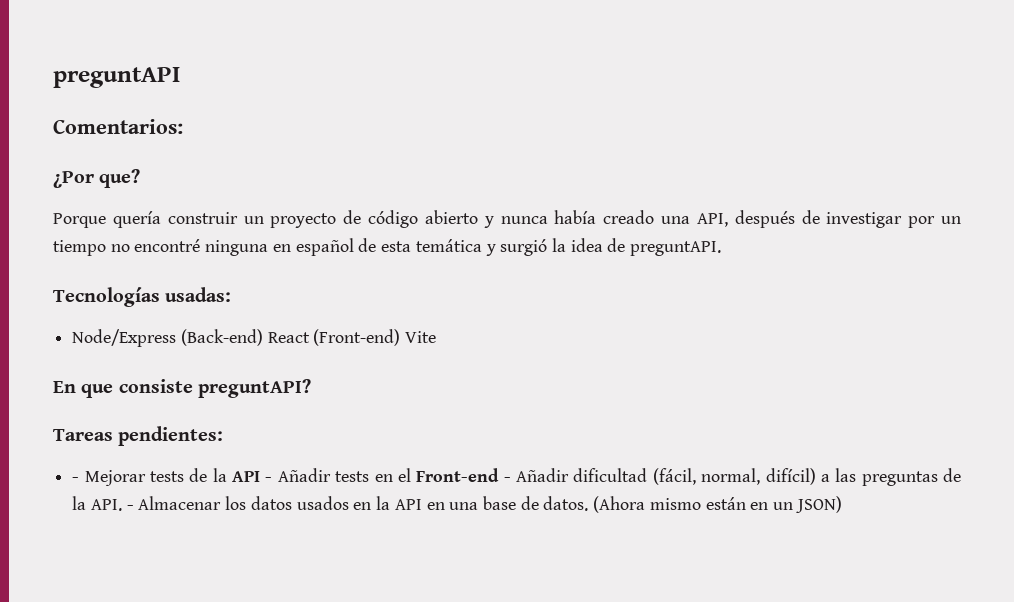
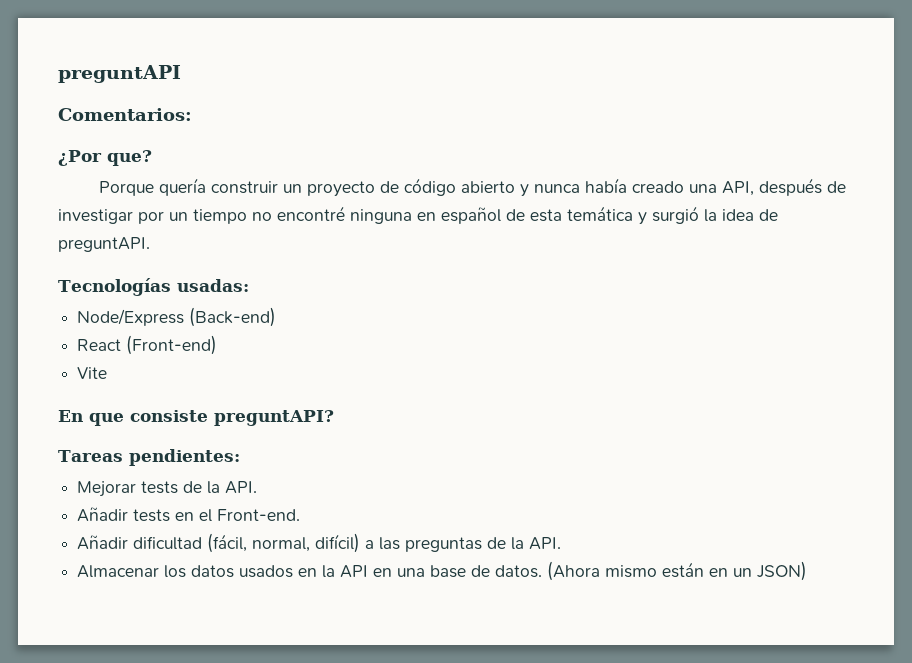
(263, 337) none -> (277, 317) //
(401, 337) none -> (218, 345) //
[72,477,80,482] - -> (240, 457) none
[232,471,273,482] API - -> [225,481,258,494] API. //
[416,468,511,482] Front-end - -> [217,509,301,521] Front-end. //
[126,505,134,510] - -> (562, 543) //

